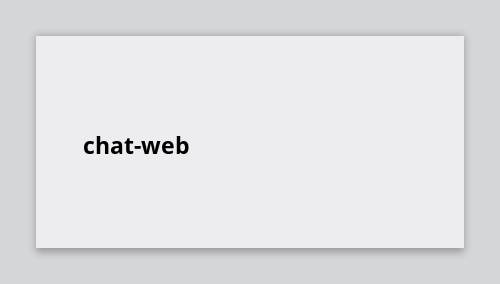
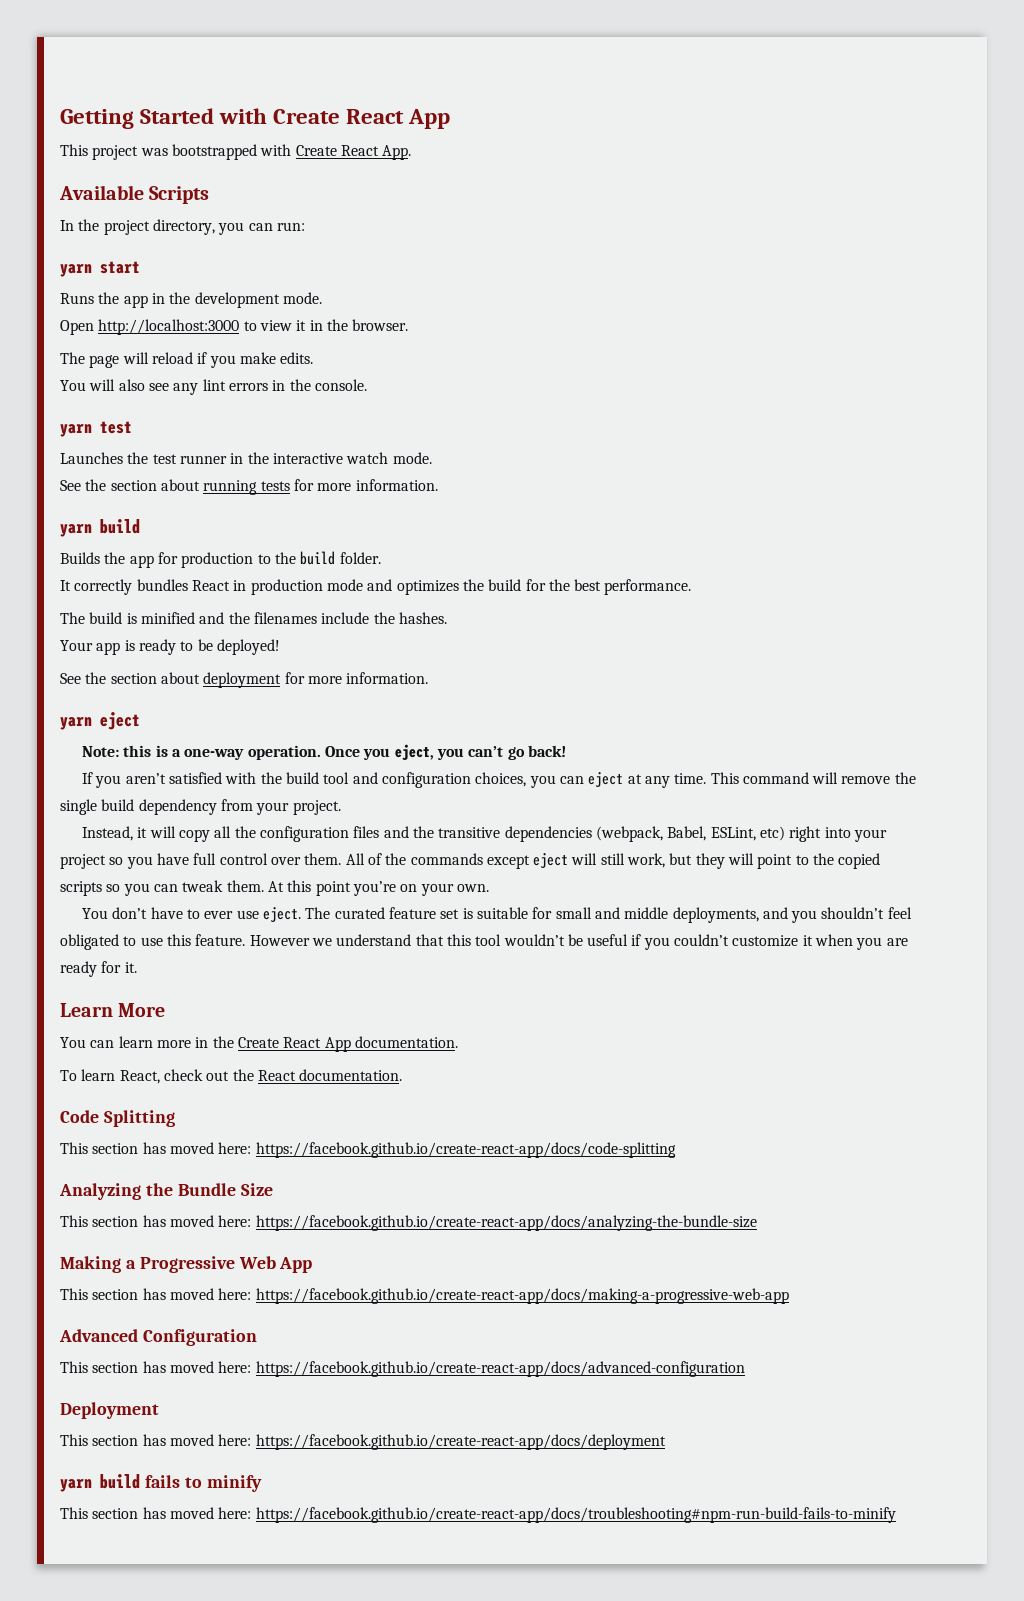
[83,136,190,154] chat-web -> [60,108,451,129] [60,144,412,160] [59,185,210,204] [60,219,305,235] [60,261,140,277] [60,292,322,308] [60,319,409,335] [60,352,314,368] [60,379,367,395] [60,421,132,437] [60,452,432,464] [60,479,438,495] [60,519,140,537] [60,551,381,568] [60,579,692,595] [60,612,447,624] [60,639,280,655] [60,672,429,688] [60,712,140,730] [82,744,566,760] [82,772,916,788] [60,799,341,815] [82,826,887,842] [60,853,881,869] [60,880,489,896] [82,907,912,923] [60,934,908,950] [60,961,137,977] [60,1003,166,1017] [60,1036,458,1052] [60,1069,403,1084] [60,1110,175,1127] [60,1142,676,1158] [59,1183,273,1200] [60,1215,757,1231] [60,1256,313,1273] [60,1288,789,1304] [59,1329,257,1346] [60,1361,745,1377] [60,1402,159,1419] [60,1434,666,1450] [60,1474,262,1492] [60,1507,896,1523] Getting Started with Create React App // This project was bootstrapped with Create React App. // Available Scripts // In the project directory, you can run: // yarn start // Runs the app in the development mode. // Open http://localhost:3000 to view it in the browser. // The page will reload if you make edits. // You will also see any lint errors in the console. // yarn test // Launches the test runner in the interactive watch mode. // See the section about running tests for more information. // yarn build // Builds the app for production to the build folder. // It correctly bundles React in production mode and optimizes the build for the best performance. // The build is minified and the filenames include the hashes. // Your app is ready to be deployed! // See the section about deployment for more information. // yarn eject // Note: this is a one-way operation. Once you eject, you can’t go back! // If you aren’t satisfied with the build tool and configuration choices, you can eject at any time. This command will remove the single build dependency from your project. // Instead, it will copy all the configuration files and the transitive dependencies (webpack, Babel, ESLint, etc) right into your project so you have full control over them. All of the commands except eject will still work, but they will point to the copied scripts so you can tweak them. At this point you’re on your own. // You don’t have to ever use eject. The curated feature set is suitable for small and middle deployments, and you shouldn’t feel obligated to use this feature. However we understand that this tool wouldn’t be useful if you couldn’t customize it when you are ready for it. // Learn More // You can learn more in the Create React App documentation. // To learn React, check out the React documentation. // Code Splitting // This section has moved here: https://facebook.github.io/create-react-app/docs/code-splitting // Analyzing the Bundle Size // This section has moved here: https://facebook.github.io/create-react-app/docs/analyzing-the-bundle-size // Making a Progressive Web App // This section has moved here: https://facebook.github.io/create-react-app/docs/making-a-progressive-web-app // Advanced Configuration // This section has moved here: https://facebook.github.io/create-react-app/docs/advanced-configuration // Deployment // This section has moved here: https://facebook.github.io/create-react-app/docs/deployment // yarn build fails to minify // This section has moved here: https://facebook.github.io/create-react-app/docs/troubleshooting#npm-run-build-fails-to-minify

